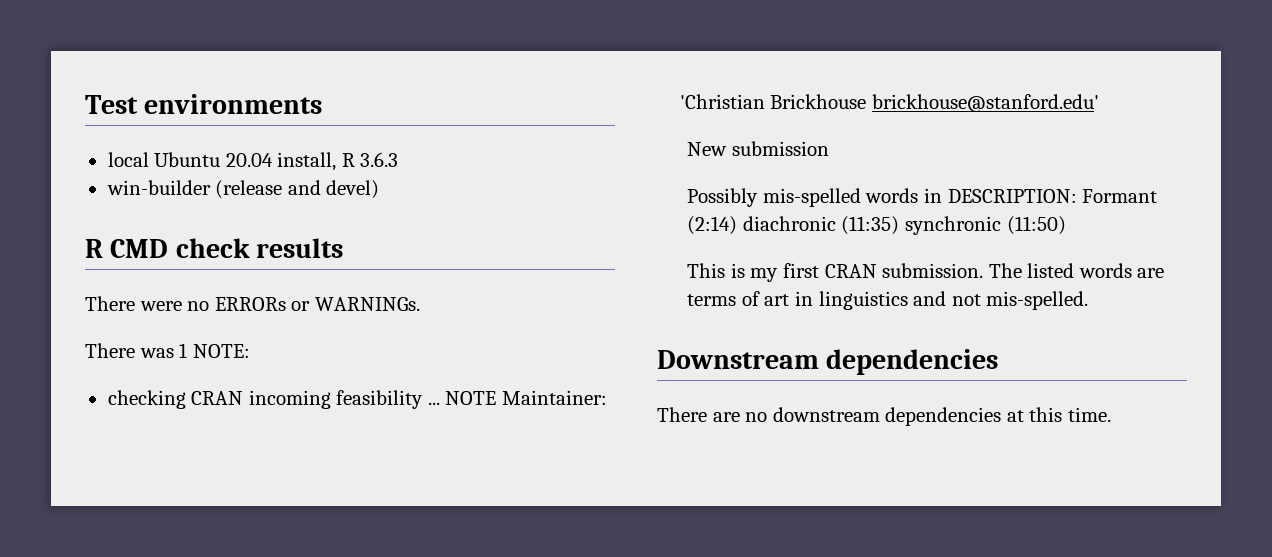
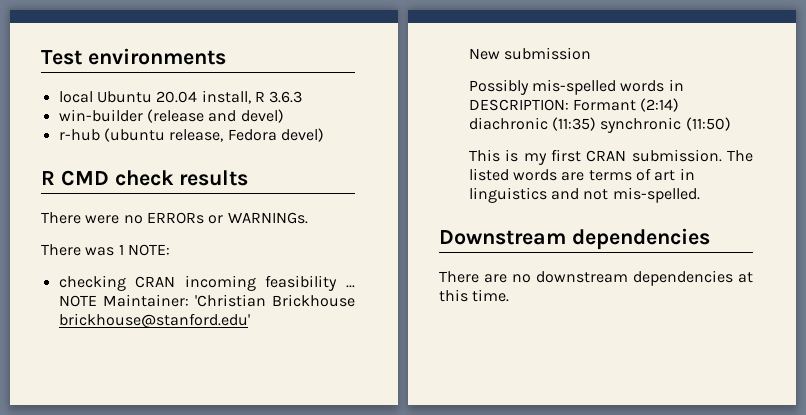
(380, 189) none -> [58,128,324,142] // r-hub (ubuntu release, Fedora devel)

